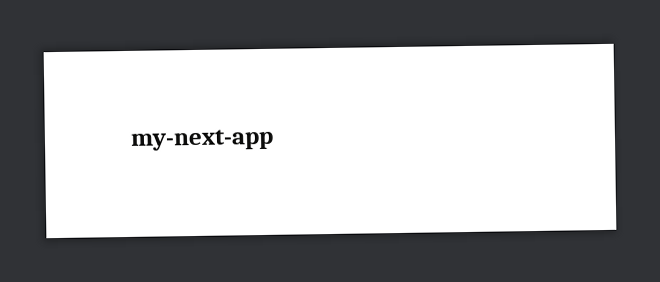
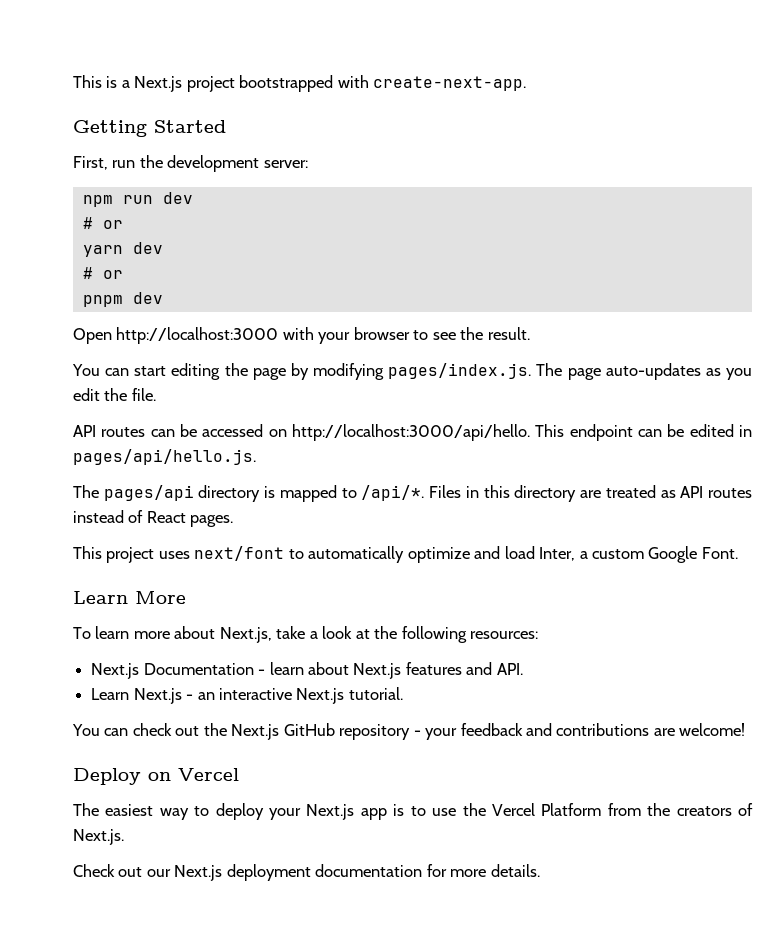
[130,128,274,151] my-next-app -> [73,75,527,92] [73,120,226,137] [73,155,308,172] [82,192,193,207] [82,217,123,229] [82,242,163,257] [82,267,123,279] [82,292,163,307] [73,327,530,344] [72,363,753,380] [73,388,156,401] [73,424,752,441] [73,449,256,465] [73,485,753,502] [73,510,234,527] [73,546,738,563] [73,591,186,604] [73,626,538,643] [91,662,523,679] [91,687,403,704] [72,723,746,740] [73,768,239,785] [73,803,753,820] [73,829,124,845] [73,864,540,881] This is a Next.js project bootstrapped with create-next-app. // Getting Started // First, run the development server: // npm run dev // # or // yarn dev // # or // pnpm dev // Open http://localhost:3000 with your browser to see the result. // You can start editing the page by modifying pages/index.js. The page auto-updates as you edit the file. // API routes can be accessed on http://localhost:3000/api/hello. This endpoint can be edited in pages/api/hello.js. // The pages/api directory is mapped to /api/*. Files in this directory are treated as API routes instead of React pages. // This project uses next/font to automatically optimize and load Inter, a custom Google Font. // Learn More // To learn more about Next.js, take a look at the following resources: // Next.js Documentation - learn about Next.js features and API. // Learn Next.js - an interactive Next.js tutorial. // You can check out the Next.js GitHub repository - your feedback and contributions are welcome! // Deploy on Vercel // The easiest way to deploy your Next.js app is to use the Vercel Platform from the creators of Next.js. // Check out our Next.js deployment documentation for more details.

